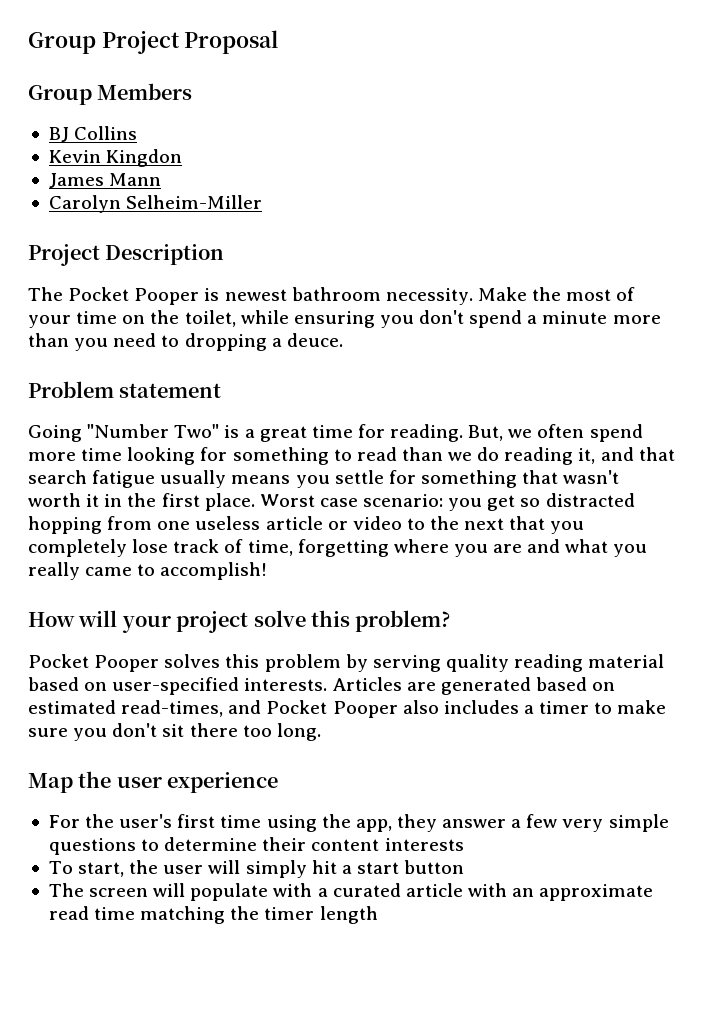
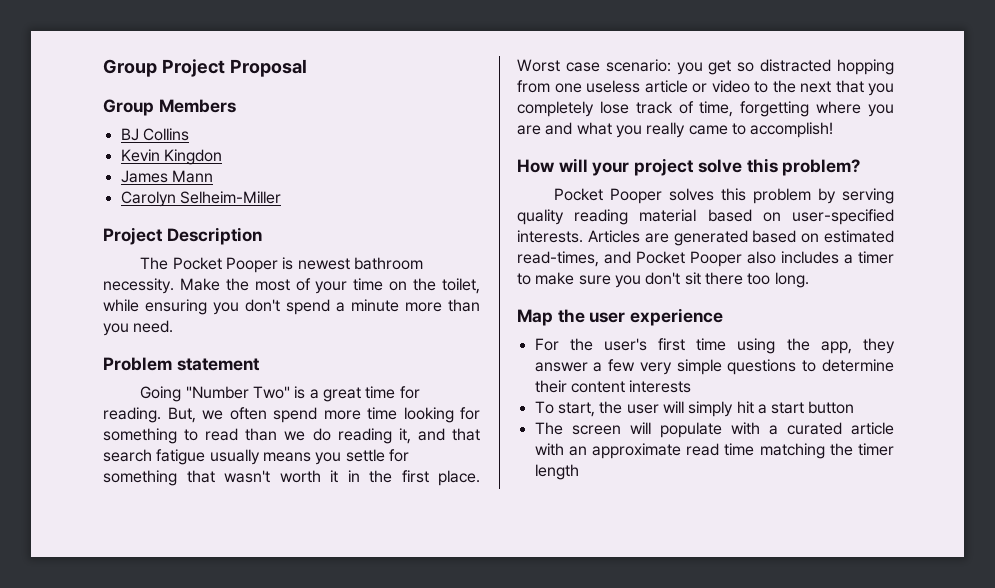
[113,333,343,351] need to dropping a deuce. -> [133,320,174,333] need.

